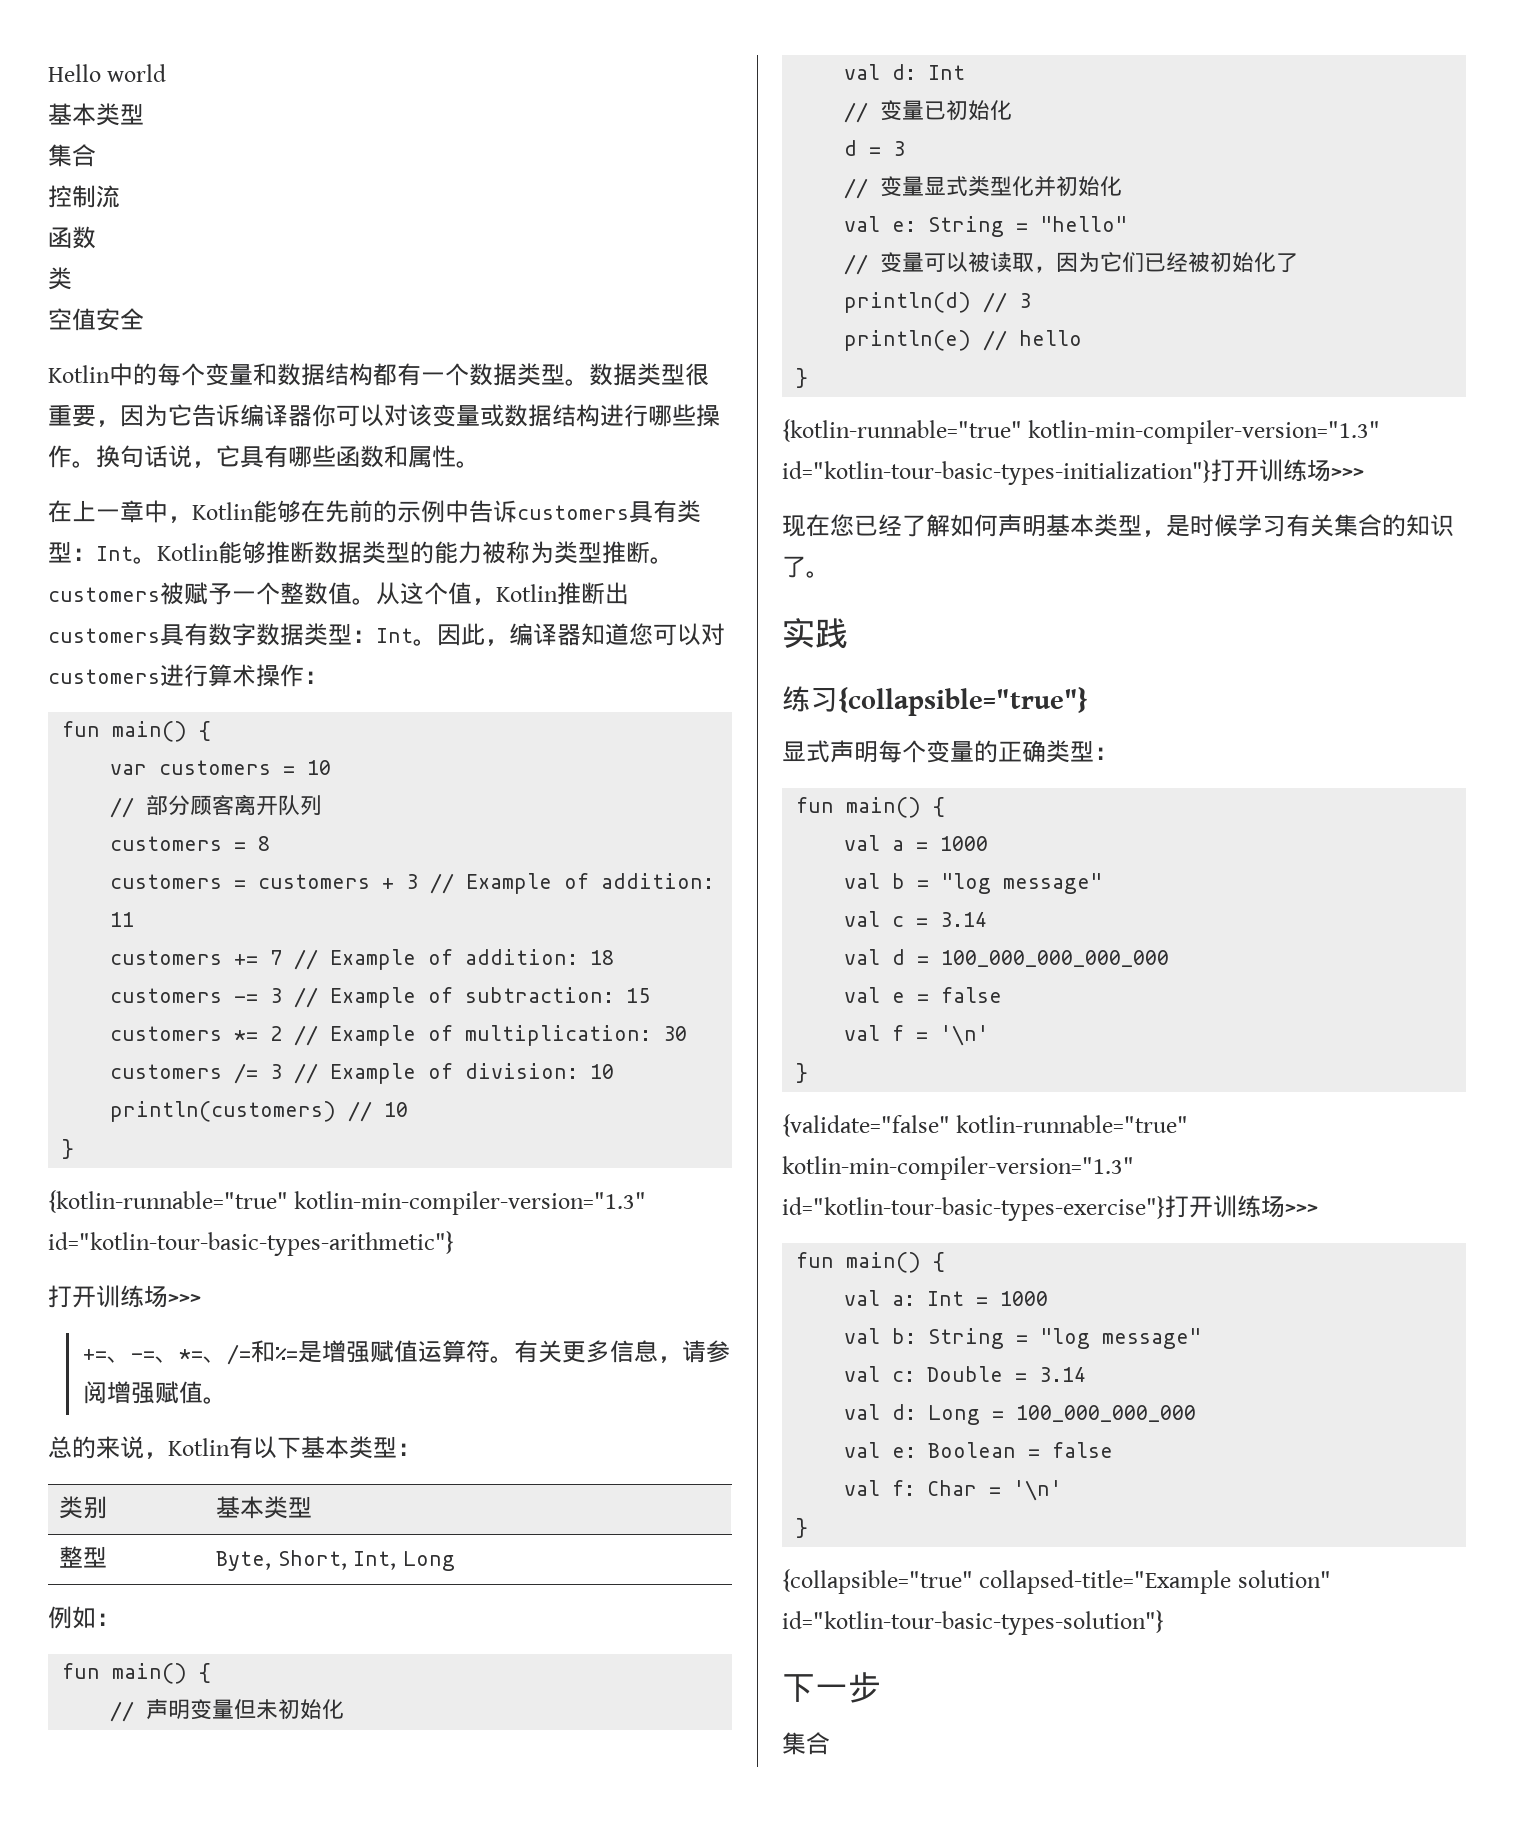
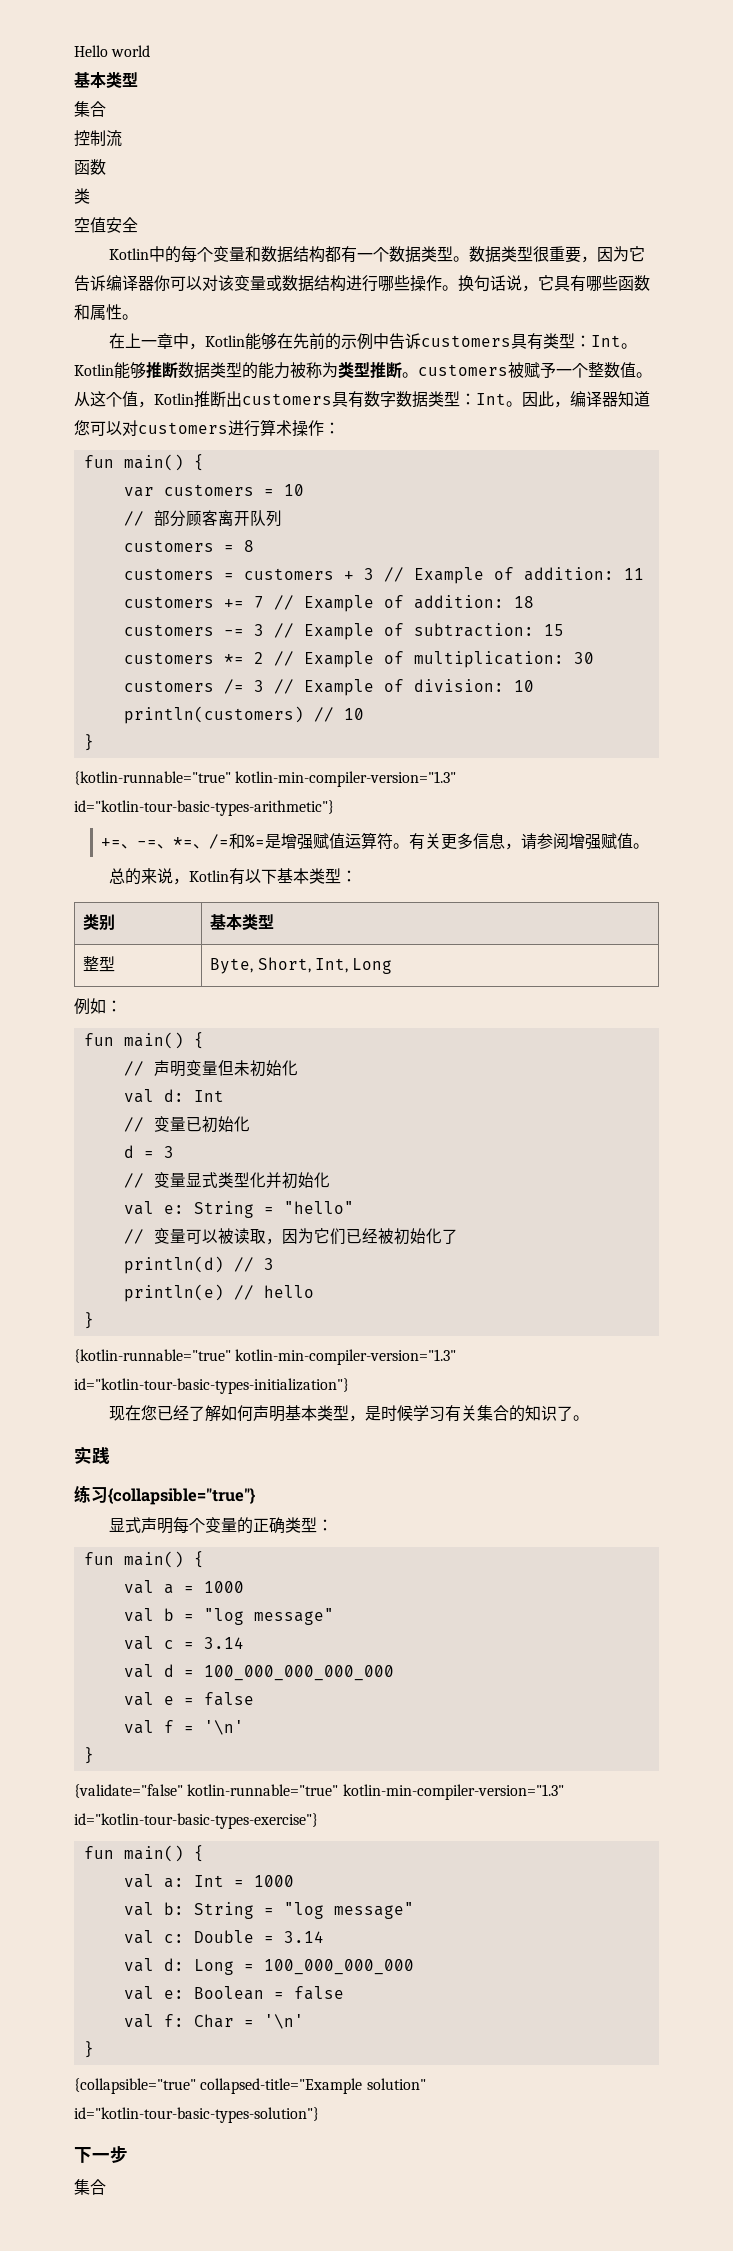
[48,1285,201,1308] // 打开训练场>>> -> (334, 808) none
[1211,459,1364,482] 打开训练场>>> -> (349, 1386) none
[1165,1195,1318,1218] 打开训练场>>> -> (318, 1821) none

